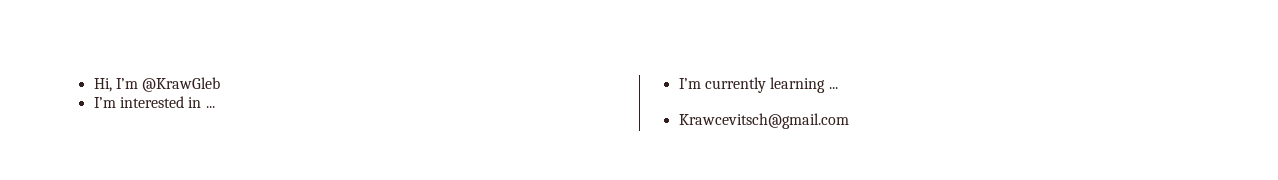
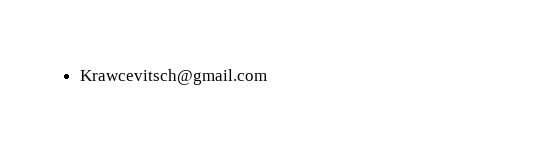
[93,77,221,92] [93,96,215,108] [678,77,838,93] Hi, I’m @KrawGleb // I’m interested in ... // I’m currently learning ... // -> (79, 77) none

